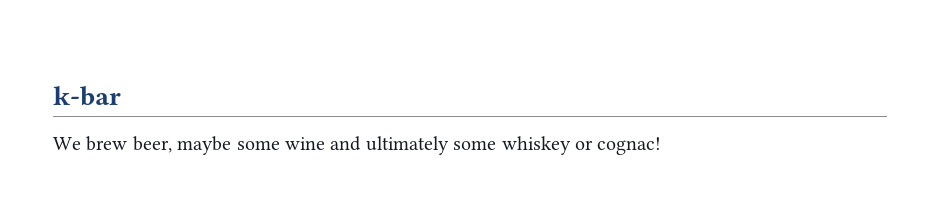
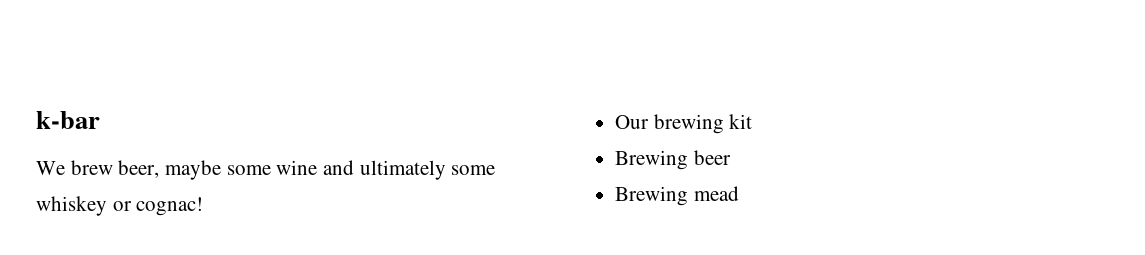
(662, 146) none -> [615,114,753,134] [615,150,731,170] [615,186,739,206] // Our brewing kit // Brewing beer // Brewing mead

